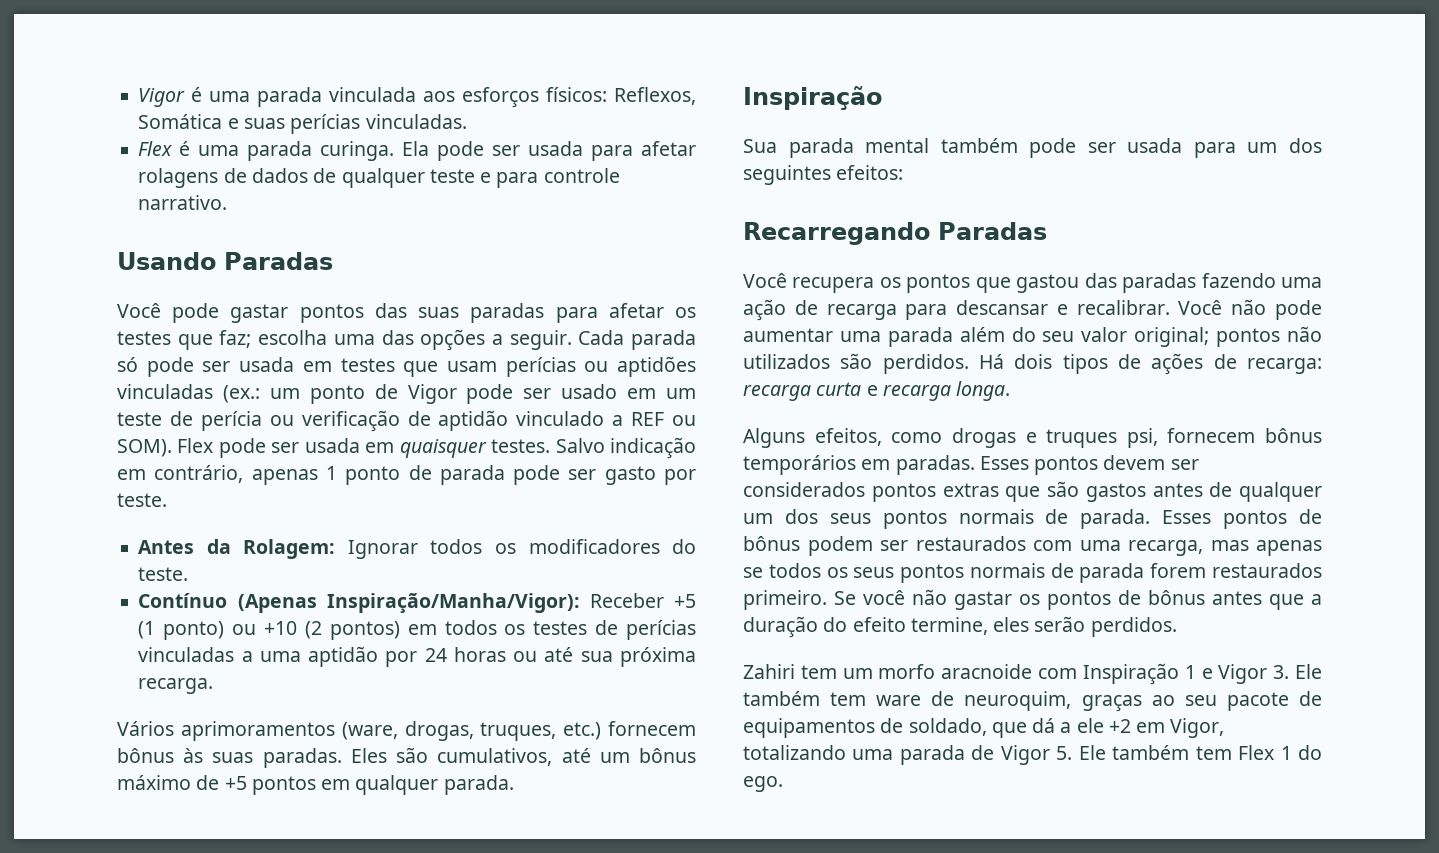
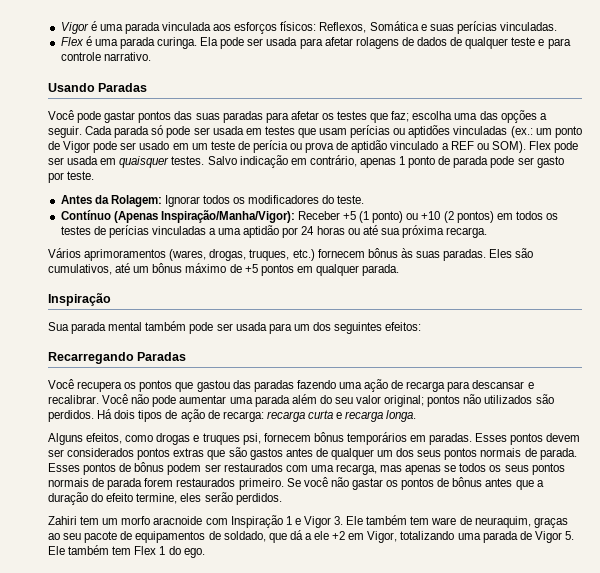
[301,410,400,432] verificação -> [305,142,335,153] prova
[341,722,398,740] (ware, -> [169,249,207,261] (wares,
[1151,353,1204,375] ações -> [180,409,205,422] ação
[964,691,1072,711] neuroquim, -> [474,516,531,528] neuraquim,

